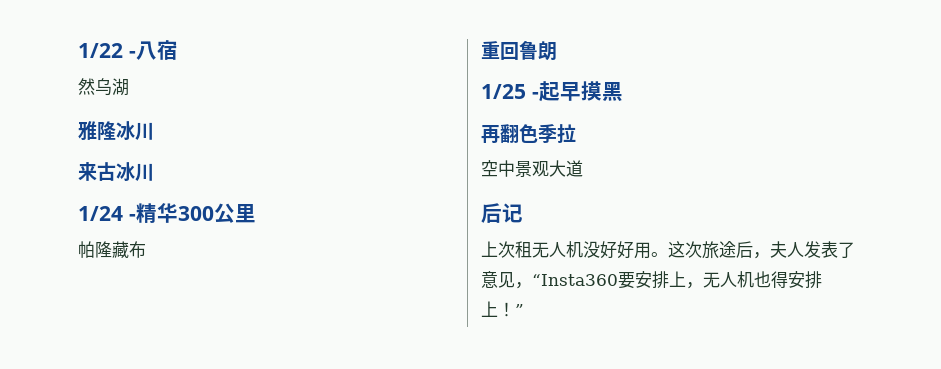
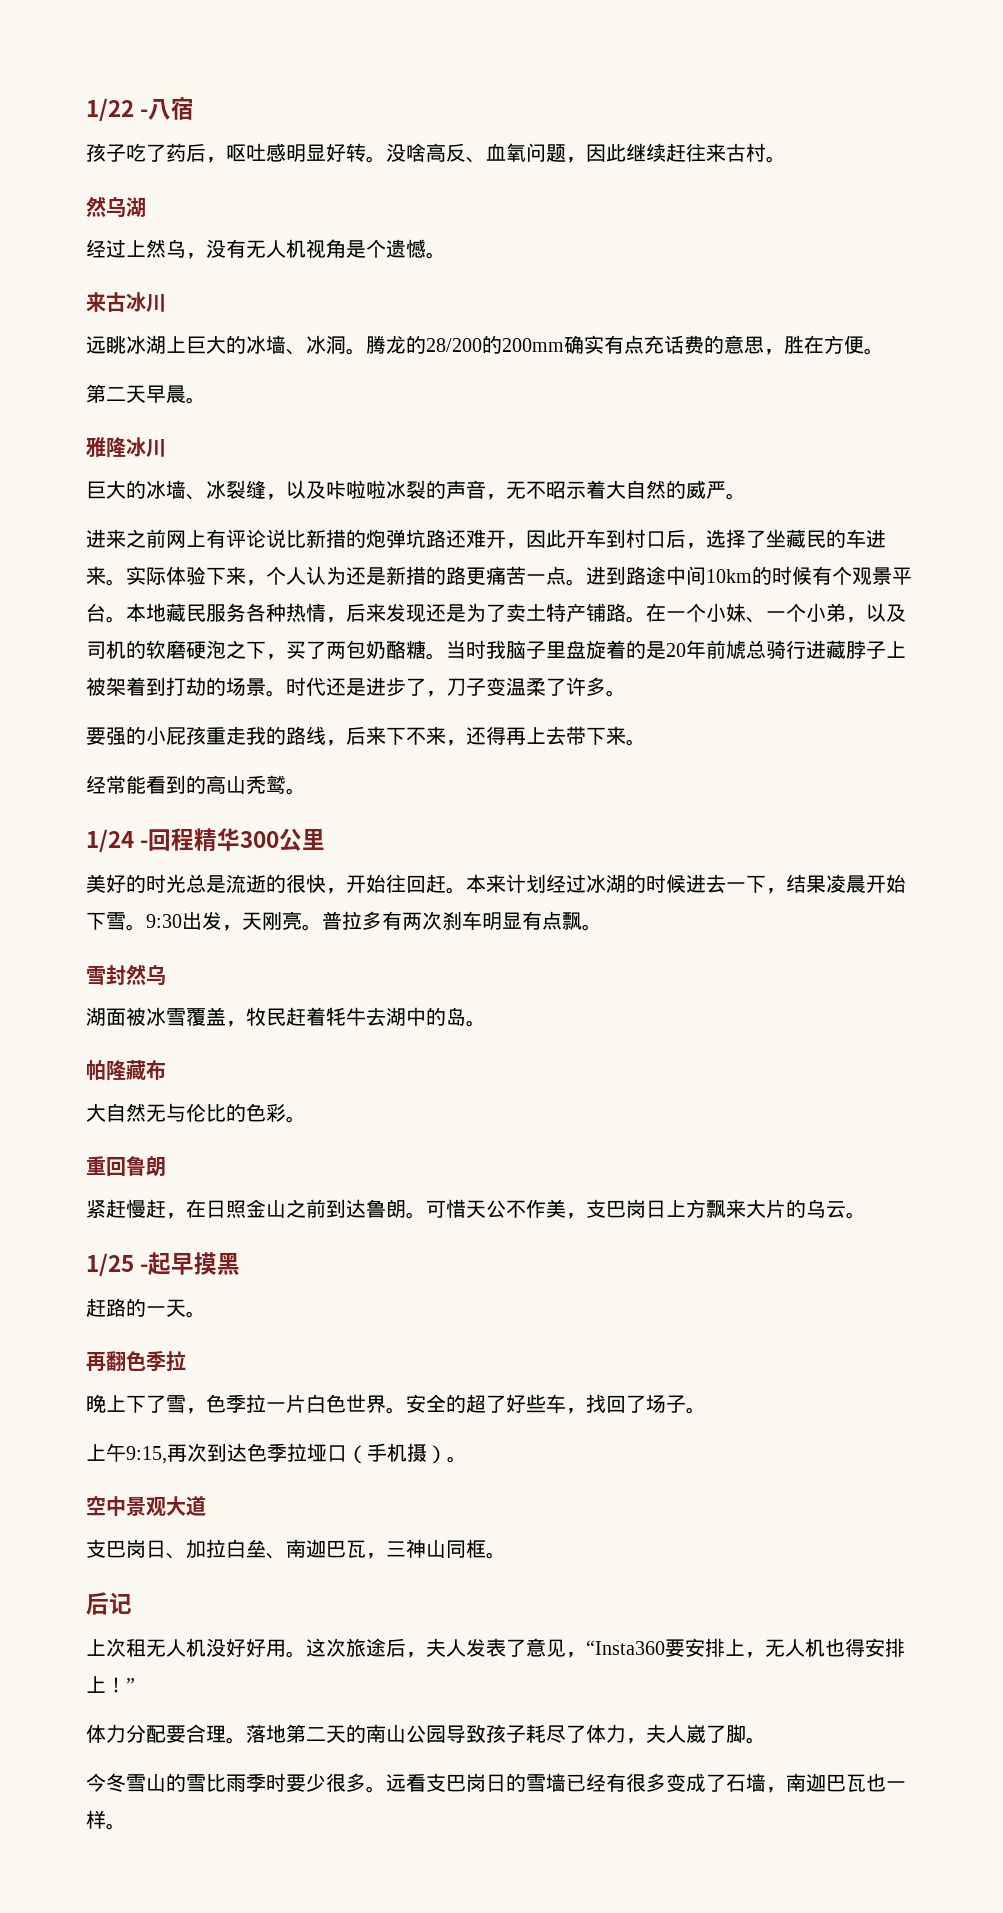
[78,78,129,96] [78,121,154,141] [78,162,154,181] 然乌湖 // 雅隆冰川 // 来古冰川 -> [86,143,786,163] [86,196,146,218] [86,239,446,259] [86,292,166,312] [86,335,884,355] [86,384,206,404] [86,437,166,458] [86,480,746,500] [86,529,886,549] [86,566,912,586] [86,603,906,623] [86,640,906,660] [86,677,626,697] [86,726,646,746] [86,775,306,795] 孩子吃了药后，呕吐感明显好转。没啥高反、血氧问题，因此继续赶往来古村。 // 然乌湖 // 经过上然乌，没有无人机视角是个遗憾。 // 来古冰川 // 远眺冰湖上巨大的冰墙、冰洞。腾龙的28/200的200mm确实有点充话费的意思，胜在方便。 // 第二天早晨。 // 雅隆冰川 // 巨大的冰墙、冰裂缝，以及咔啦啦冰裂的声音，无不昭示着大自然的威严。 // 进来之前网上有评论说比新措的炮弹坑路还难开，因此开车到村口后，选择了坐藏民的车进来。实际体验下来，个人认为还是新措的路更痛苦一点。进到路途中间10km的时候有个观景平台。本地藏民服务各种热情，后来发现还是为了卖土特产铺路。在一个小妹、一个小弟，以及司机的软磨硬泡之下，买了两包奶酪糖。当时我脑子里盘旋着的是20年前虓总骑行进藏脖子上被架着到打劫的场景。时代还是进步了，刀子变温柔了许多。 // 要强的小屁孩重走我的路线，后来下不来，还得再上去带下来。 // 经常能看到的高山秃鹫。
(136, 217) none -> [148,828,195,851] 回程
[78,241,146,259] [481,40,557,61] 帕隆藏布 // 重回鲁朗 -> [86,874,906,894] [86,911,602,931] [86,964,166,986] [86,1007,486,1027] [86,1060,166,1081] [86,1103,306,1123] [86,1156,166,1177] [86,1199,866,1219] 美好的时光总是流逝的很快，开始往回赶。本来计划经过冰湖的时候进去一下，结果凌晨开始下雪。9:30出发，天刚亮。普拉多有两次刹车明显有点飘。 // 雪封然乌 // 湖面被冰雪覆盖，牧民赶着牦牛去湖中的岛。 // 帕隆藏布 // 大自然无与伦比的色彩。 // 重回鲁朗 // 紧赶慢赶，在日照金山之前到达鲁朗。可惜天公不作美，支巴岗日上方飘来大片的乌云。
(623, 91) none -> [86,1298,206,1318] // 赶路的一天。
[481,160,583,177] 空中景观大道 -> [86,1394,706,1414] [86,1443,467,1464] [86,1496,206,1517] [86,1539,506,1559] 晚上下了雪，色季拉一片白色世界。安全的超了好些车，找回了场子。 // 上午9:15,再次到达色季拉垭口（手机摄）。 // 空中景观大道 // 支巴岗日、加拉白垒、南迦巴瓦，三神山同框。
(524, 310) none -> [86,1724,766,1744] [86,1773,906,1793] [86,1810,126,1830] // 体力分配要合理。落地第二天的南山公园导致孩子耗尽了体力，夫人崴了脚。 // 今冬雪山的雪比雨季时要少很多。远看支巴岗日的雪墙已经有很多变成了石墙，南迦巴瓦也一样。

